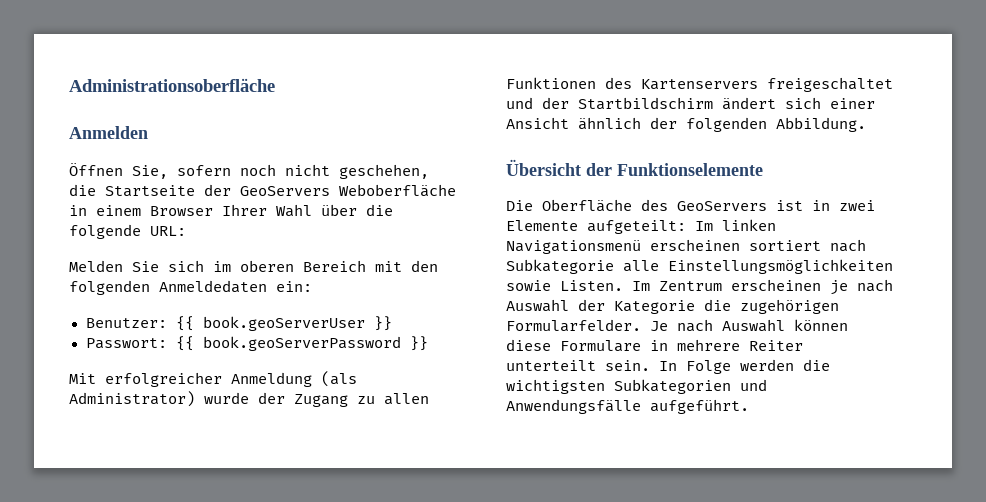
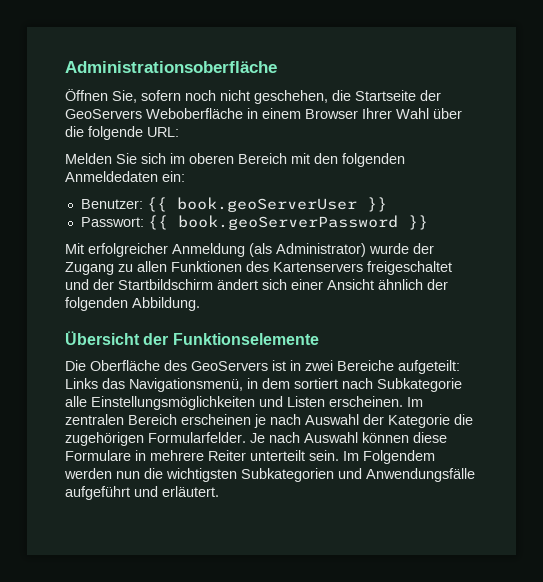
[69,126,148,139] // Anmelden -> (277, 67) none
[506,219,776,234] [506,239,740,254] Elemente aufgeteilt: Im linken Navigationsmenü erscheinen -> [337,360,460,374] [65,378,290,392] Bereiche aufgeteilt: Links das Navigationsmenü, in dem
[506,280,722,291] sowie Listen. Im Zentrum -> [259,396,423,407] [65,414,177,425] und Listen erscheinen. Im zentralen Bereich
[659,359,794,374] In Folge werden -> [343,450,435,464] [64,468,140,479] Im Folgendem werden nun
[650,399,749,414] aufgeführt. -> [65,486,219,500] aufgeführt und erläutert.

